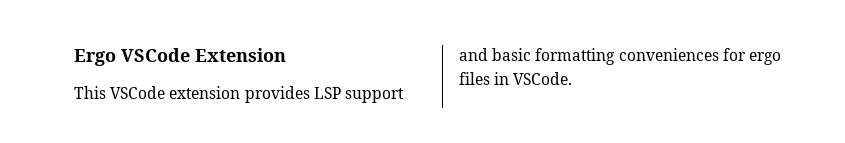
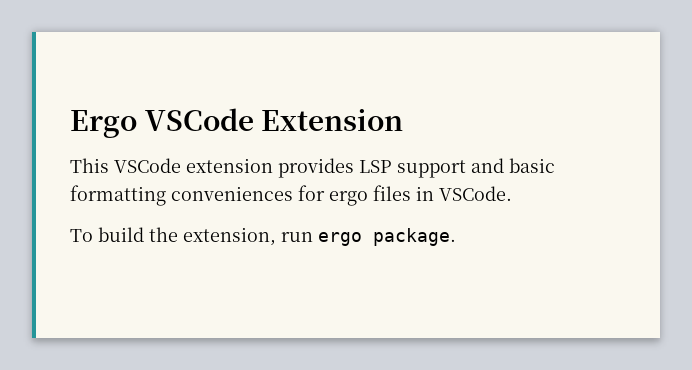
(573, 78) none -> [70,227,456,246] // To build the extension, run ergo package.

